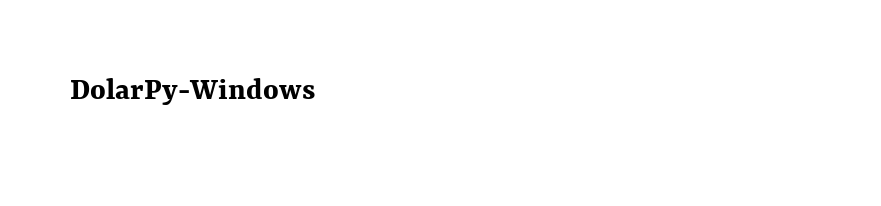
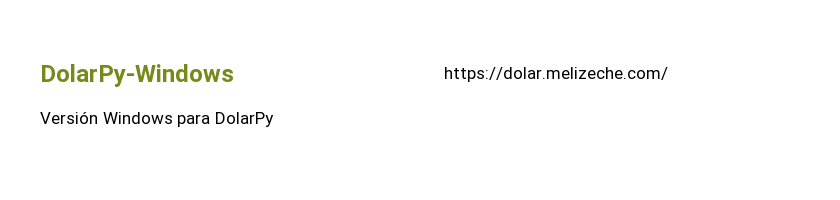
(315, 91) none -> [40,111,274,127] [444,67,668,82] // Versión Windows para DolarPy https://dolar.melizeche.com/

